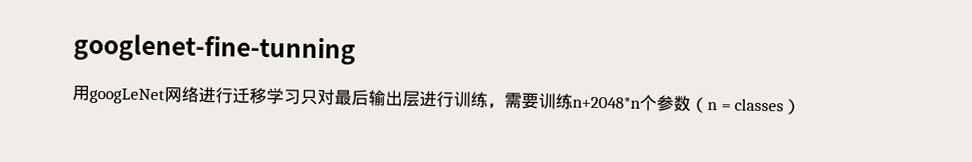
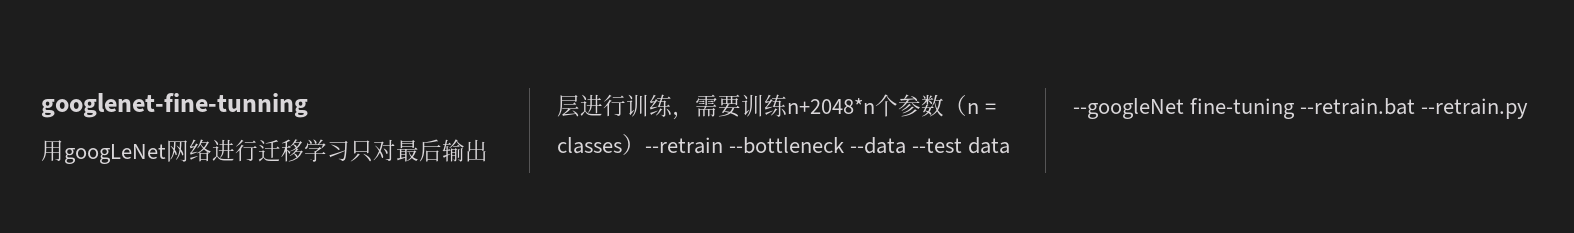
(802, 106) none -> [645,137,1011,154] [1073,98,1529,119] --retrain --bottleneck --data --test data --googleNet fine-tuning --retrain.bat --retrain.py

